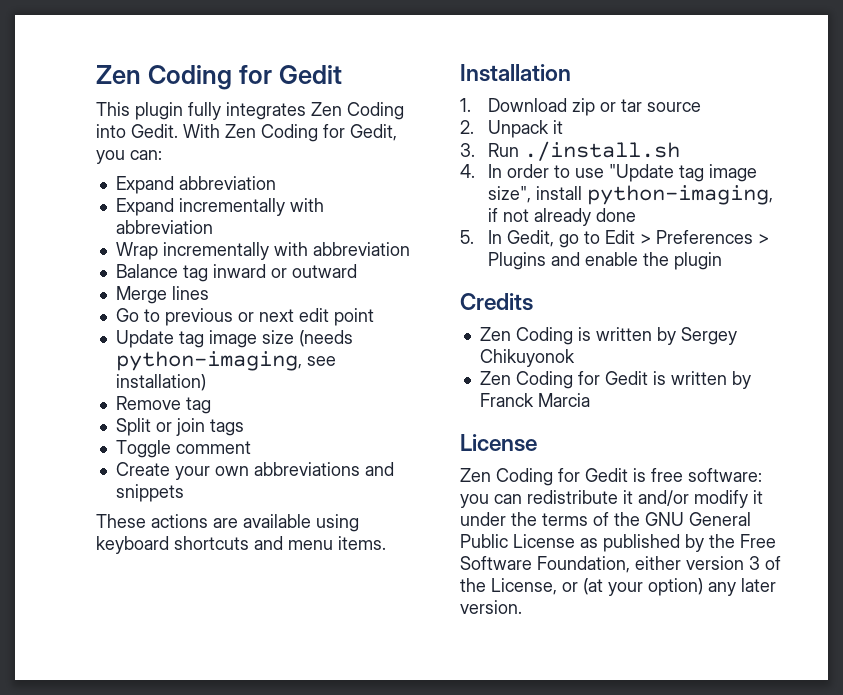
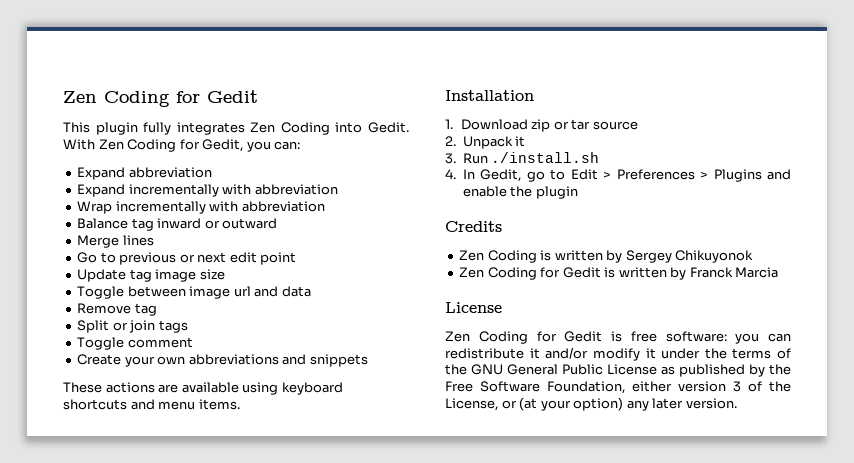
[298,330,353,347] [115,351,336,371] [115,374,206,391] (needs python-imaging, see installation) -> [77,286,311,299] // Toggle between image url and data
[507,164,758,182] [488,185,774,205] [488,208,637,226] [460,230,503,244] order to use "Update tag image size", install python-imaging, if not already done // 5. In -> (475, 174) none

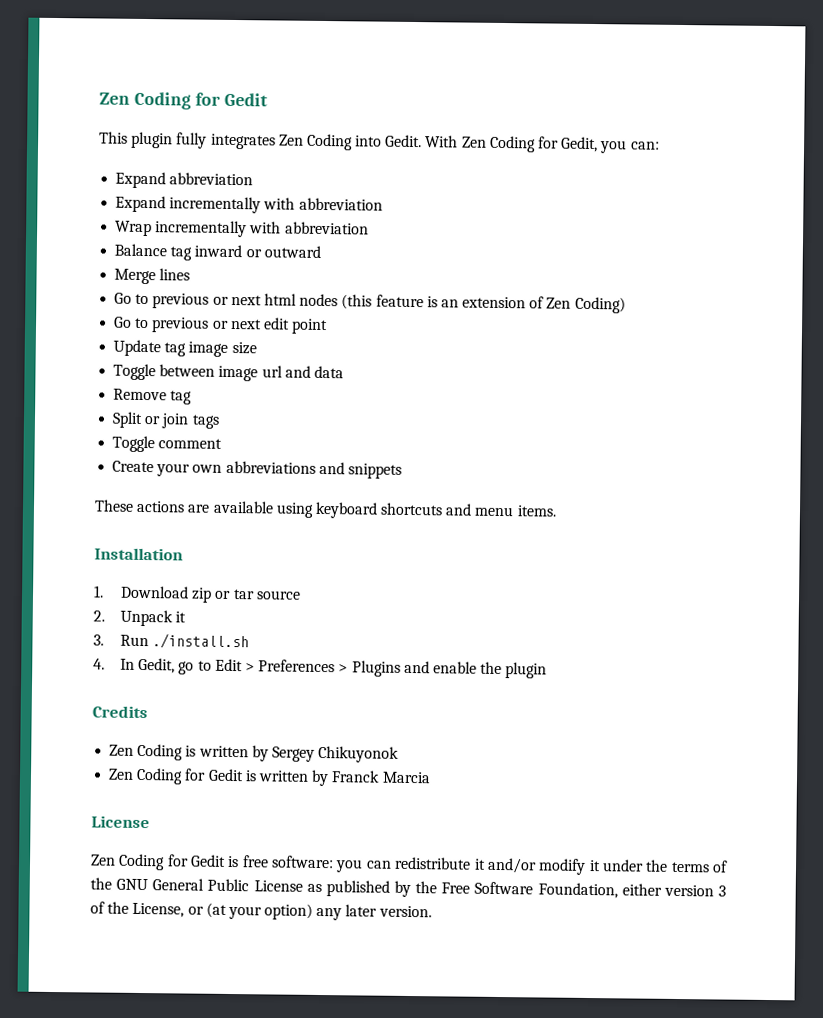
(154, 240) none -> [114,292,626,314] // Go to previous or next html nodes (this feature is an extension of Zen Coding)

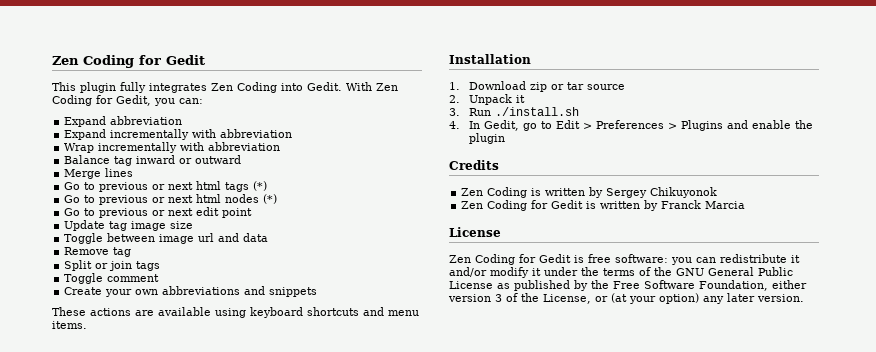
(191, 274) none -> [64,181,268,192] // Go to previous or next html tags (*)
[341,294,626,314] (this feature is an extension of Zen Coding) -> [263,194,278,204] (*)

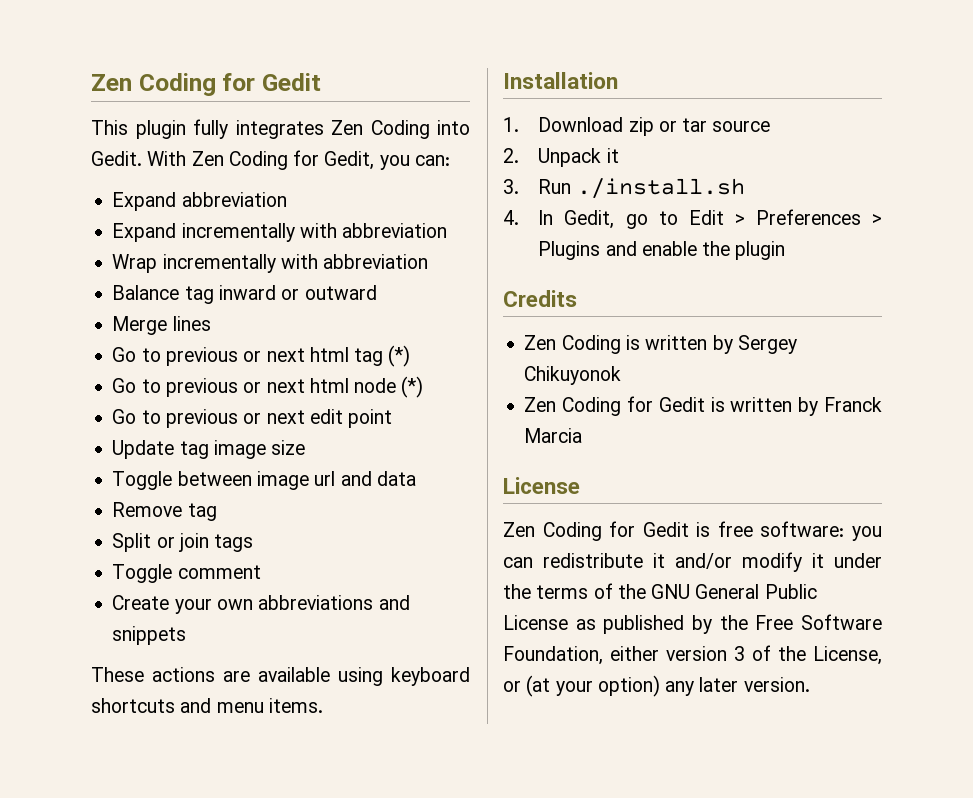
[225,182,250,192] tags -> [354,348,384,366] tag
[225,194,260,203] nodes -> [354,378,397,393] node

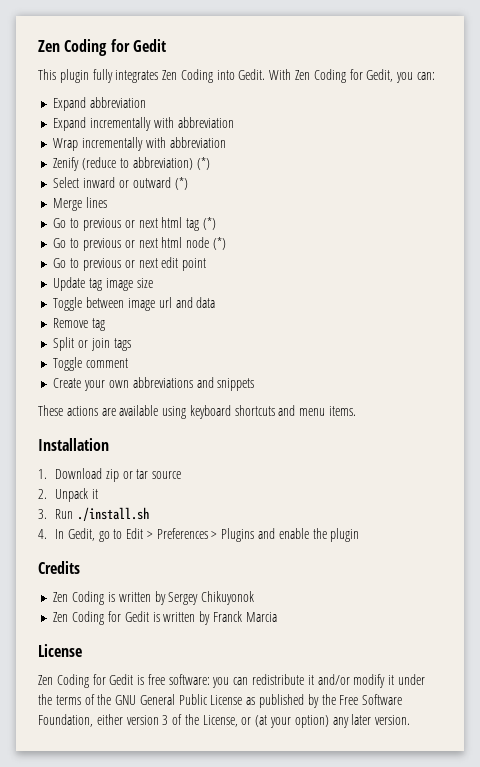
[112,285,214,304] Balance tag -> [53,157,210,171] [53,177,80,188] Zenify (reduce to abbreviation) (*) // Select
(377, 292) none -> [174,177,188,190] (*)

